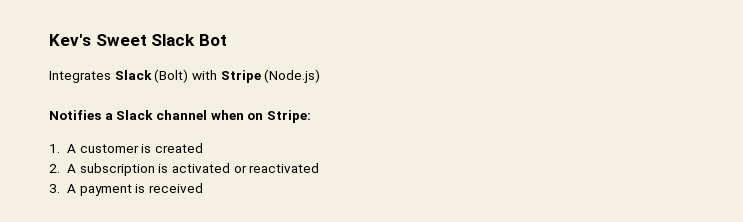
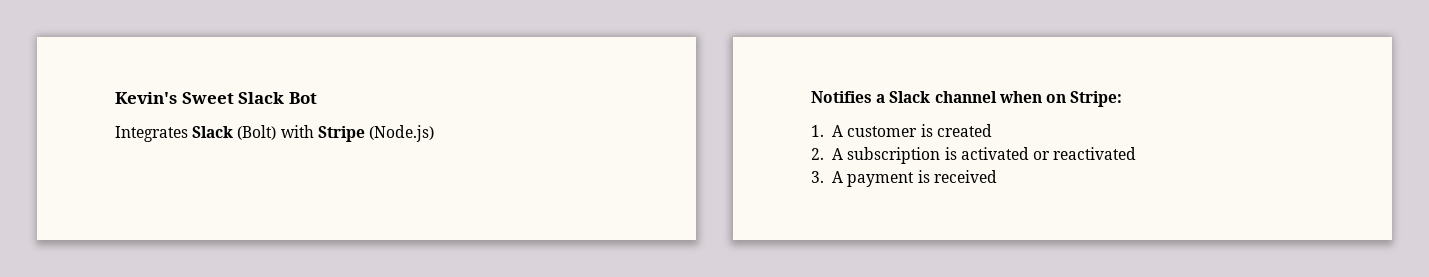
[49,34,91,46] Kev's -> [115,92,177,104] Kevin's

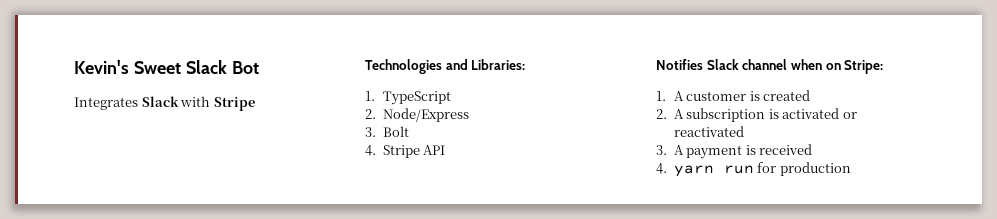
[237,125,277,140] (Bolt) -> (179, 101) none
[368,125,434,142] (Node.js) -> [365,59,526,74] [365,91,451,105] [365,108,469,122] [365,126,409,137] [365,145,446,158] // Technologies and Libraries: // 1. TypeScript // 2. Node/Express // 3. Bolt // 4. Stripe API
[876,94,886,103] a -> (703, 64) none
(997, 176) none -> [656,162,851,177] // 4. yarn run for production

